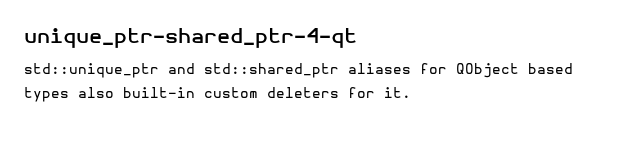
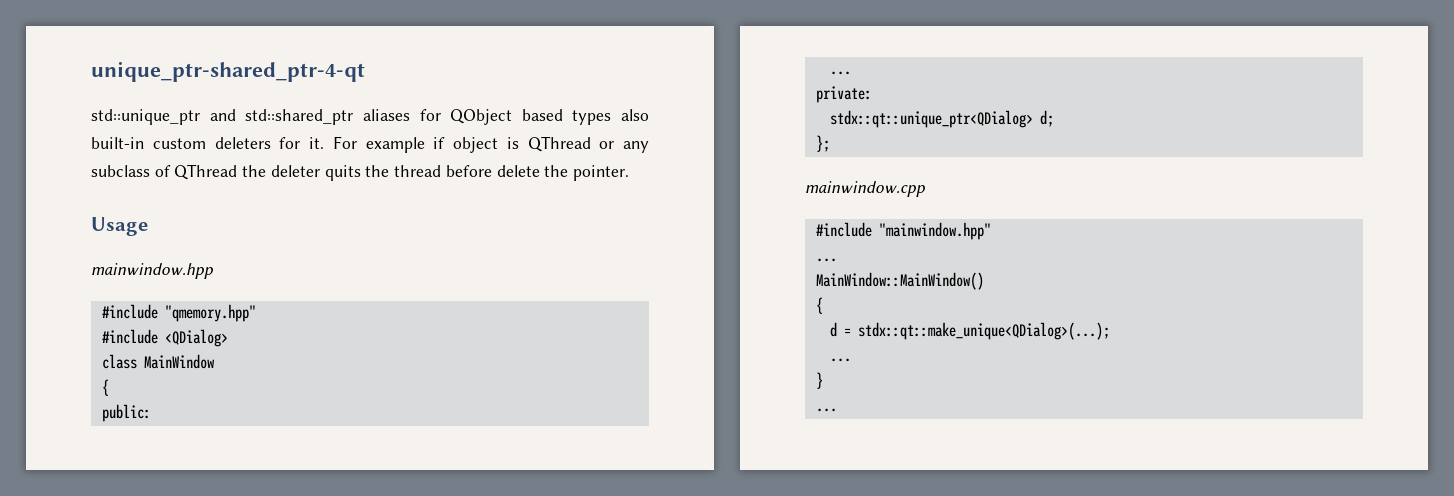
(411, 92) none -> [332,136,649,153] [91,164,629,181] [91,217,148,236] [91,263,213,279] [101,304,256,322] [101,329,228,347] [101,354,215,369] [101,379,109,396] [101,404,151,422] [829,71,851,75] [815,86,872,103] [829,110,1054,128] [815,135,830,152] [805,181,925,197] [815,222,991,240] [815,258,837,262] [815,272,984,290] [815,297,823,314] [829,322,1110,340] [829,358,851,362] [815,372,823,389] [815,408,837,412] For example if object is QThread or any subclass of QThread the deleter quits the thread before delete the pointer. // Usage // mainwindow.hpp // #include "qmemory.hpp" // #include <QDialog> // class MainWindow // { // public: // ... // private: // stdx::qt::unique_ptr<QDialog> d; // }; // mainwindow.cpp // #include "mainwindow.hpp" // ... // MainWindow::MainWindow() // { // d = stdx::qt::make_unique<QDialog>(...); // ... // } // ...

